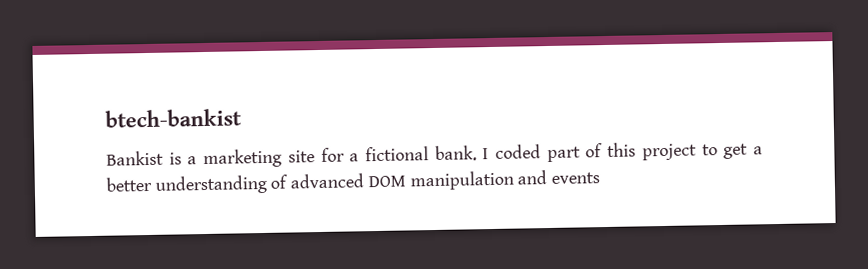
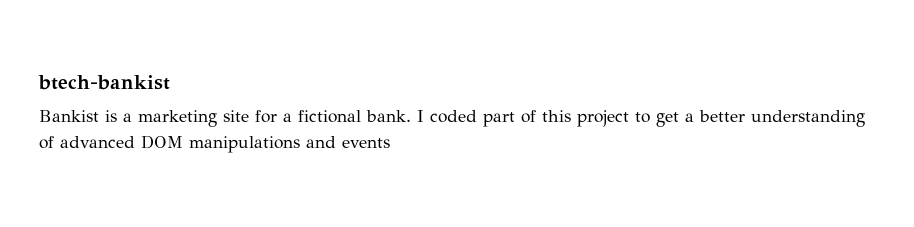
[409,170,514,191] manipulation -> [189,136,300,153] manipulations

